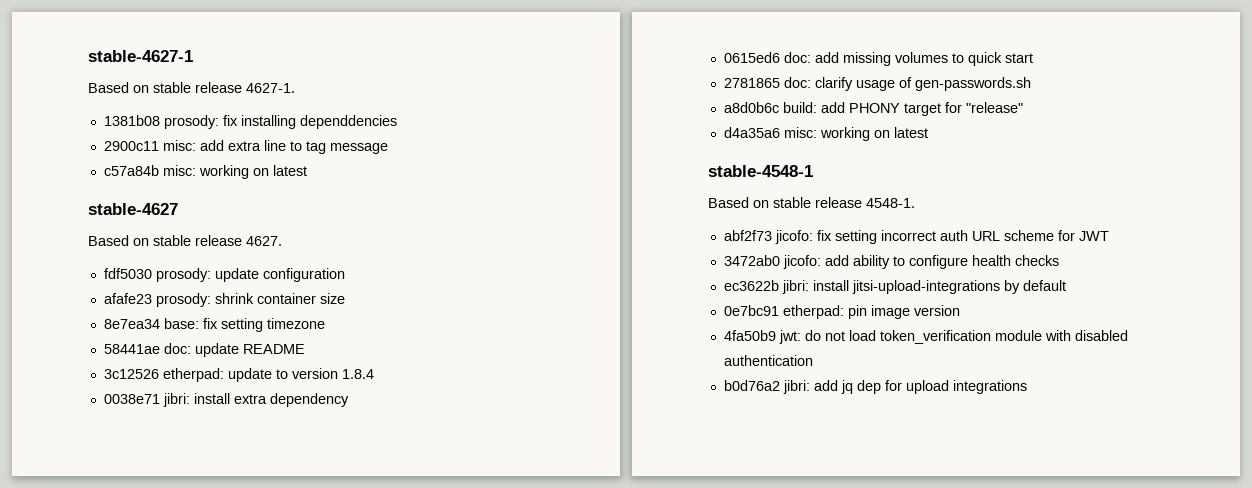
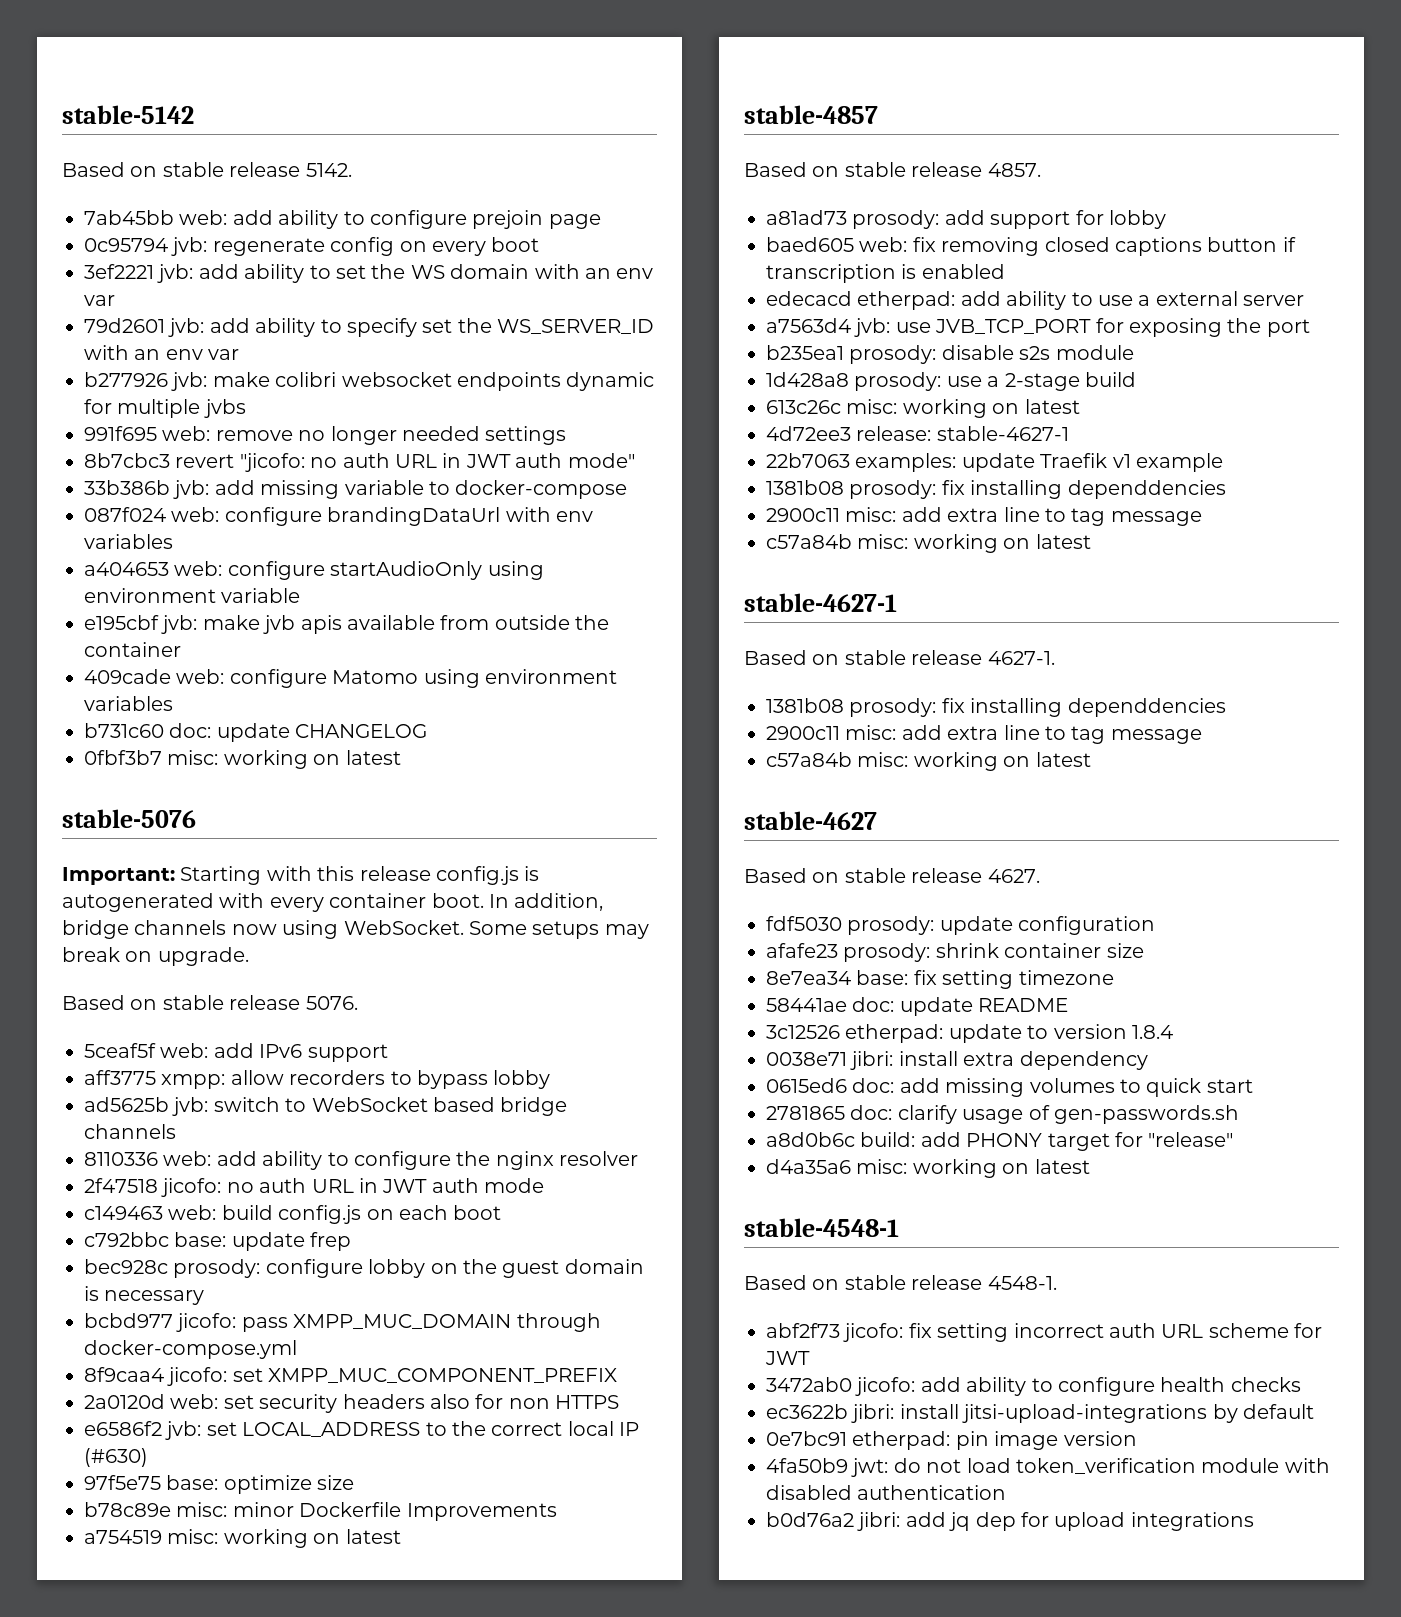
(88, 56) none -> [62,105,194,124] [62,162,352,177] [84,210,601,229] [84,237,540,256] [84,264,654,283] [84,295,115,306] [84,318,655,337] [84,345,240,360] [84,372,655,391] [84,399,246,418] [84,426,567,445] [84,453,635,472] [84,480,628,499] [84,507,593,526] [84,534,173,549] [84,561,544,580] [84,588,301,603] [84,615,610,634] [84,642,181,657] [84,669,617,688] [84,696,173,711] [84,723,428,742] [84,750,401,769] [62,809,196,828] [62,866,540,885] [62,893,604,912] [62,920,649,939] [62,947,249,966] [62,995,358,1010] [84,1043,388,1062] [84,1070,551,1089] [84,1097,568,1116] [84,1124,176,1139] [84,1151,639,1170] [84,1178,545,1197] [84,1205,502,1224] [84,1232,352,1251] [84,1259,644,1278] [84,1286,205,1305] [84,1313,601,1332] [84,1340,297,1359] [84,1367,618,1386] [84,1394,620,1413] [84,1421,640,1440] [84,1448,148,1467] [84,1475,355,1494] [84,1502,557,1521] [84,1529,401,1548] [744,105,878,124] [744,162,1041,177] [766,210,1166,229] [766,237,1296,256] [766,264,1005,283] [766,291,1305,310] [766,318,1310,337] [766,345,1134,364] [766,372,1136,391] [766,399,1080,418] [766,426,1069,441] [766,453,1223,472] [766,480,1226,499] [766,507,1202,526] [766,534,1091,553] stable-5142 // Based on stable release 5142. // 7ab45bb web: add ability to configure prejoin page // 0c95794 jvb: regenerate config on every boot // 3ef2221 jvb: add ability to set the WS domain with an env var // 79d2601 jvb: add ability to specify set the WS_SERVER_ID with an env var // b277926 jvb: make colibri websocket endpoints dynamic for multiple jvbs // 991f695 web: remove no longer needed settings // 8b7cbc3 revert "jicofo: no auth URL in JWT auth mode" // 33b386b jvb: add missing variable to docker-compose // 087f024 web: configure brandingDataUrl with env variables // a404653 web: configure startAudioOnly using environment variable // e195cbf jvb: make jvb apis available from outside the container // 409cade web: configure Matomo using environment variables // b731c60 doc: update CHANGELOG // 0fbf3b7 misc: working on latest // stable-5076 // Important: Starting with this release config.js is autogenerated with every container boot. In addition, bridge channels now using WebSocket. Some setups may break on upgrade. // Based on stable release 5076. // 5ceaf5f web: add IPv6 support // aff3775 xmpp: allow recorders to bypass lobby // ad5625b jvb: switch to WebSocket based bridge channels // 8110336 web: add ability to configure the nginx resolver // 2f47518 jicofo: no auth URL in JWT auth mode // c149463 web: build config.js on each boot // c792bbc base: update frep // bec928c prosody: configure lobby on the guest domain is necessary // bcbd977 jicofo: pass XMPP_MUC_DOMAIN through docker-compose.yml // 8f9caa4 jicofo: set XMPP_MUC_COMPONENT_PREFIX // 2a0120d web: set security headers also for non HTTPS // e6586f2 jvb: set LOCAL_ADDRESS to the correct local IP (#630) // 97f5e75 base: optimize size // b78c89e misc: minor Dockerfile Improvements // a754519 misc: working on latest // stable-4857 // Based on stable release 4857. // a81ad73 prosody: add support for lobby // baed605 web: fix removing closed captions button if transcription is enabled // edecacd etherpad: add ability to use a external server // a7563d4 jvb: use JVB_TCP_PORT for exposing the port // b235ea1 prosody: disable s2s module // 1d428a8 prosody: use a 2-stage build // 613c26c misc: working on latest // 4d72ee3 release: stable-4627-1 // 22b7063 examples: update Traefik v1 example // 1381b08 prosody: fix installing dependdencies // 2900c11 misc: add extra line to tag message // c57a84b misc: working on latest //

